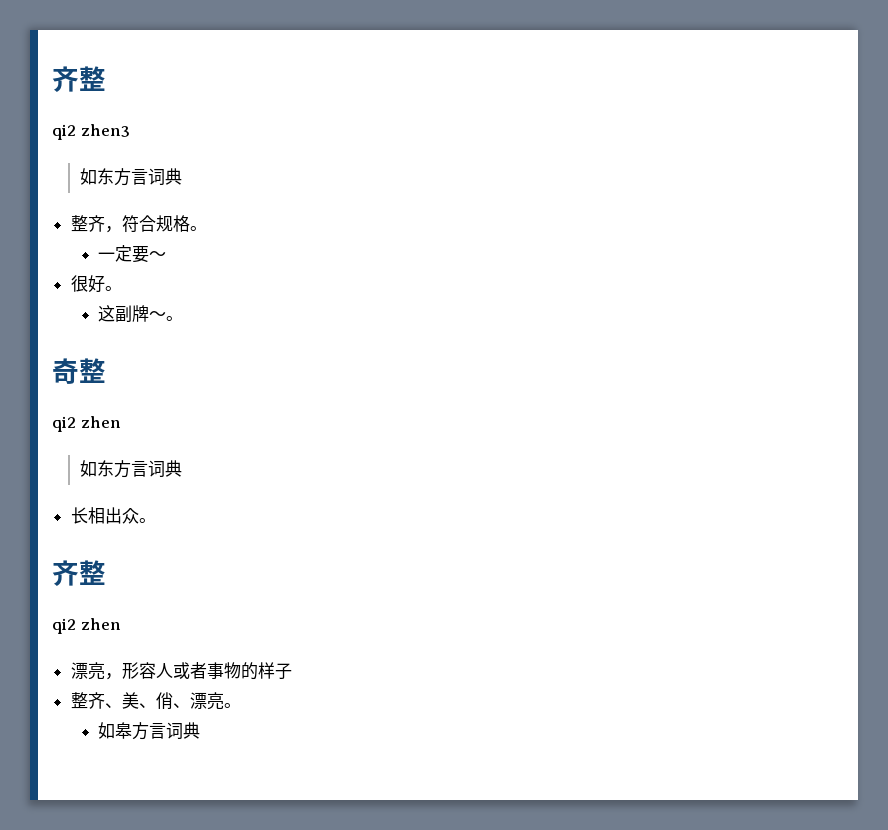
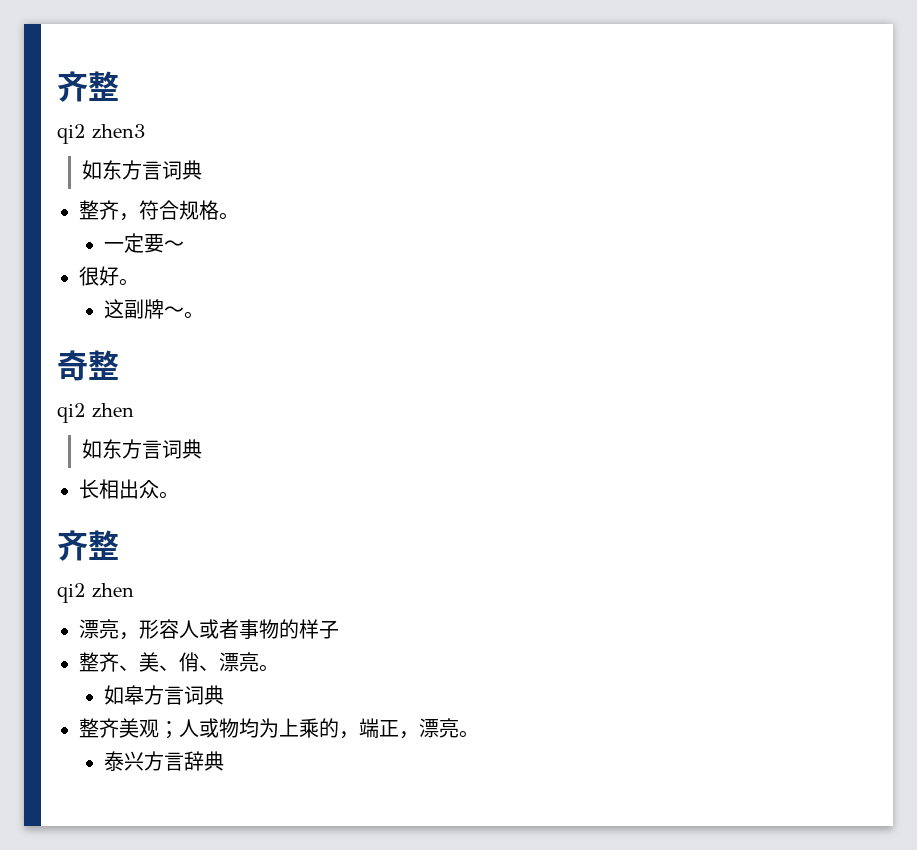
(201, 730) none -> [79,718,479,739] [103,751,224,771] // 整齐美观；人或物均为上乘的，端正，漂亮。 // 泰兴方言辞典

